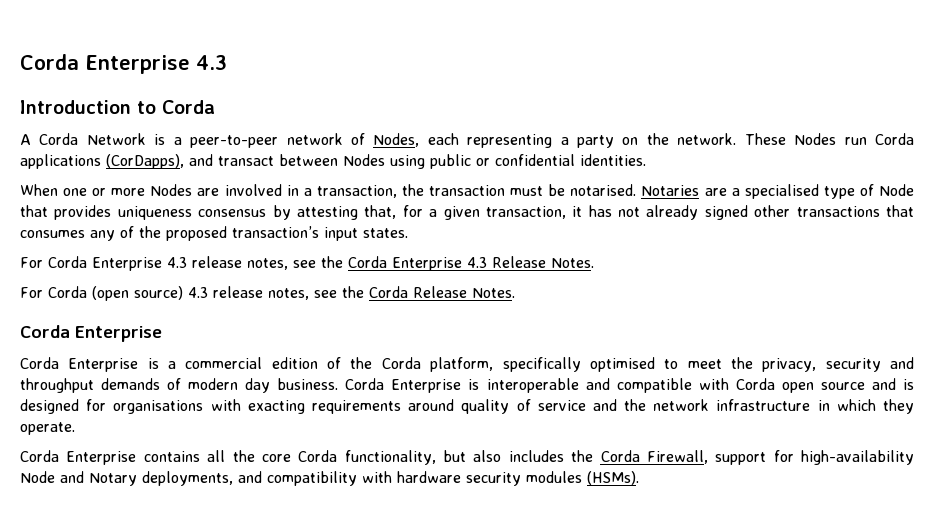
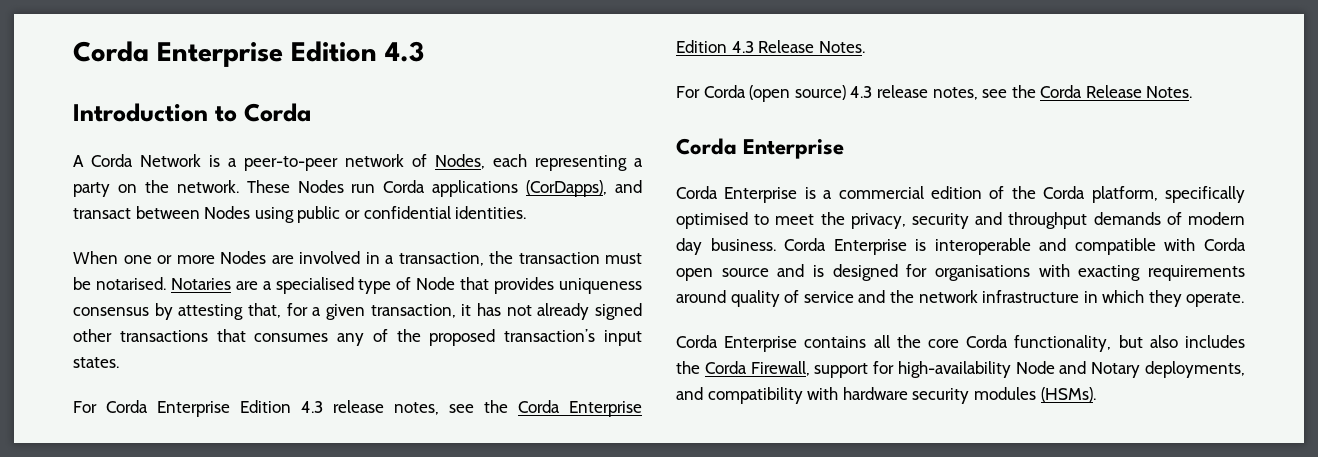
[20,54,190,74] Corda Enterprise -> [73,41,377,67] Corda Enterprise Edition
(162, 264) none -> [239,400,291,413] Edition
(462, 264) none -> [676,40,727,53] Edition

